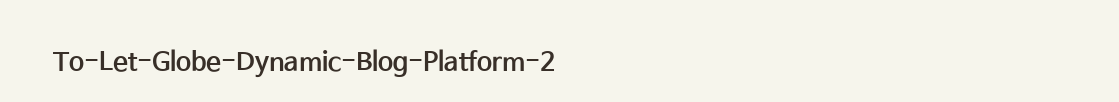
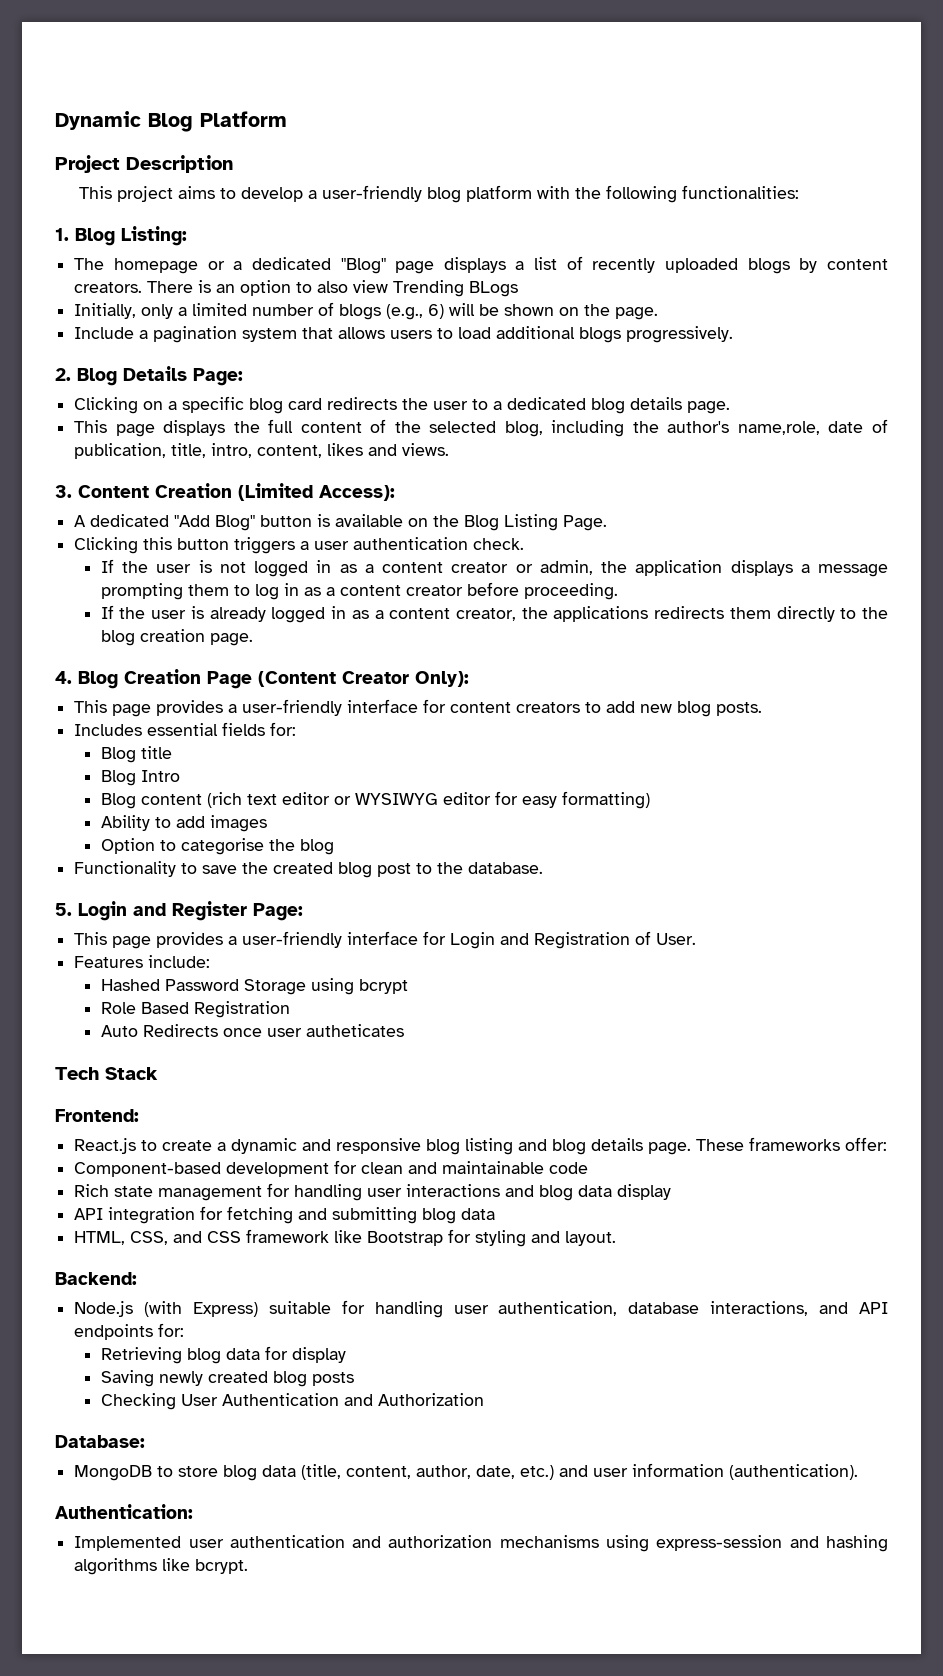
[53,49,555,78] To-Let-Globe-Dynamic-Blog-Platform-2 -> [55,111,287,132] [55,155,233,173] [79,185,800,203] [55,226,187,246] [74,256,888,274] [74,280,519,297] [74,302,659,320] [74,326,734,343] [55,366,243,386] [74,396,731,414] [74,419,888,437] [74,443,450,459] [55,483,395,501] [74,514,608,531] [74,537,525,554] [100,559,888,577] [100,582,618,600] [100,605,889,623] [100,629,253,646] [55,669,469,689] [74,699,763,717] [74,722,297,736] [100,746,172,763] [100,770,180,786] [100,791,650,809] [100,815,267,832] [100,838,334,855] [74,861,544,878] [55,901,303,921] [74,931,697,949] [74,955,211,968] [100,978,408,995] [100,1001,290,1018] [100,1024,404,1037] [55,1067,158,1080] [55,1109,139,1122] [74,1137,888,1155] [74,1160,589,1177] [74,1183,672,1201] [74,1206,496,1224] [74,1229,617,1247] [55,1272,137,1285] [74,1300,888,1318] [74,1323,185,1340] [100,1346,346,1364] [100,1370,354,1387] [100,1393,484,1410] [55,1435,145,1448] [74,1463,859,1481] [55,1504,193,1519] [74,1535,888,1552] [74,1558,249,1575] Dynamic Blog Platform // Project Description // This project aims to develop a user-friendly blog platform with the following functionalities: // 1. Blog Listing: // The homepage or a dedicated "Blog" page displays a list of recently uploaded blogs by content creators. There is an option to also view Trending BLogs // Initially, only a limited number of blogs (e.g., 6) will be shown on the page. // Include a pagination system that allows users to load additional blogs progressively. // 2. Blog Details Page: // Clicking on a specific blog card redirects the user to a dedicated blog details page. // This page displays the full content of the selected blog, including the author's name,role, date of publication, title, intro, content, likes and views. // 3. Content Creation (Limited Access): // A dedicated "Add Blog" button is available on the Blog Listing Page. // Clicking this button triggers a user authentication check. // If the user is not logged in as a content creator or admin, the application displays a message prompting them to log in as a content creator before proceeding. // If the user is already logged in as a content creator, the applications redirects them directly to the blog creation page. // 4. Blog Creation Page (Content Creator Only): // This page provides a user-friendly interface for content creators to add new blog posts. // Includes essential fields for: // Blog title // Blog Intro // Blog content (rich text editor or WYSIWYG editor for easy formatting) // Ability to add images // Option to categorise the blog // Functionality to save the created blog post to the database. // 5. Login and Register Page: // This page provides a user-friendly interface for Login and Registration of User. // Features include: // Hashed Password Storage using bcrypt // Role Based Registration // Auto Redirects once user autheticates // Tech Stack // Frontend: // React.js to create a dynamic and responsive blog listing and blog details page. These frameworks offer: // Component-based development for clean and maintainable code // Rich state management for handling user interactions and blog data display // API integration for fetching and submitting blog data // HTML, CSS, and CSS framework like Bootstrap for styling and layout. // Backend: // Node.js (with Express) suitable for handling user authentication, database interactions, and API endpoints for: // Retrieving blog data for display // Saving newly created blog posts // Checking User Authentication and Authorization // Database: // MongoDB to store blog data (title, content, author, date, etc.) and user information (authentication). // Authentication: // Implemented user authentication and authorization mechanisms using express-session and hashing algorithms like bcrypt.

